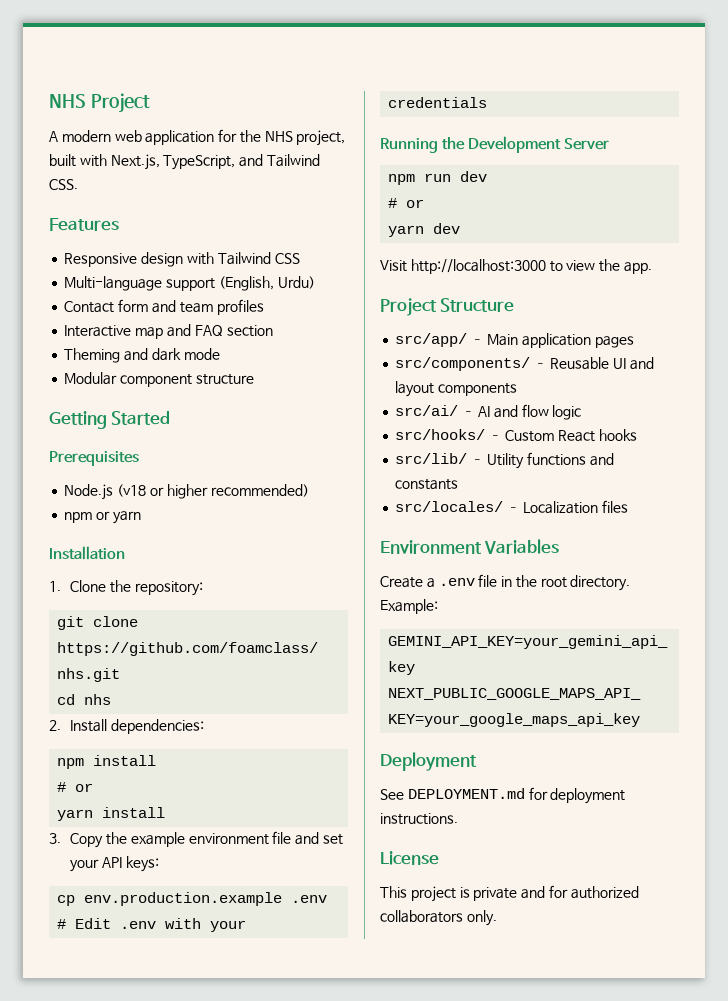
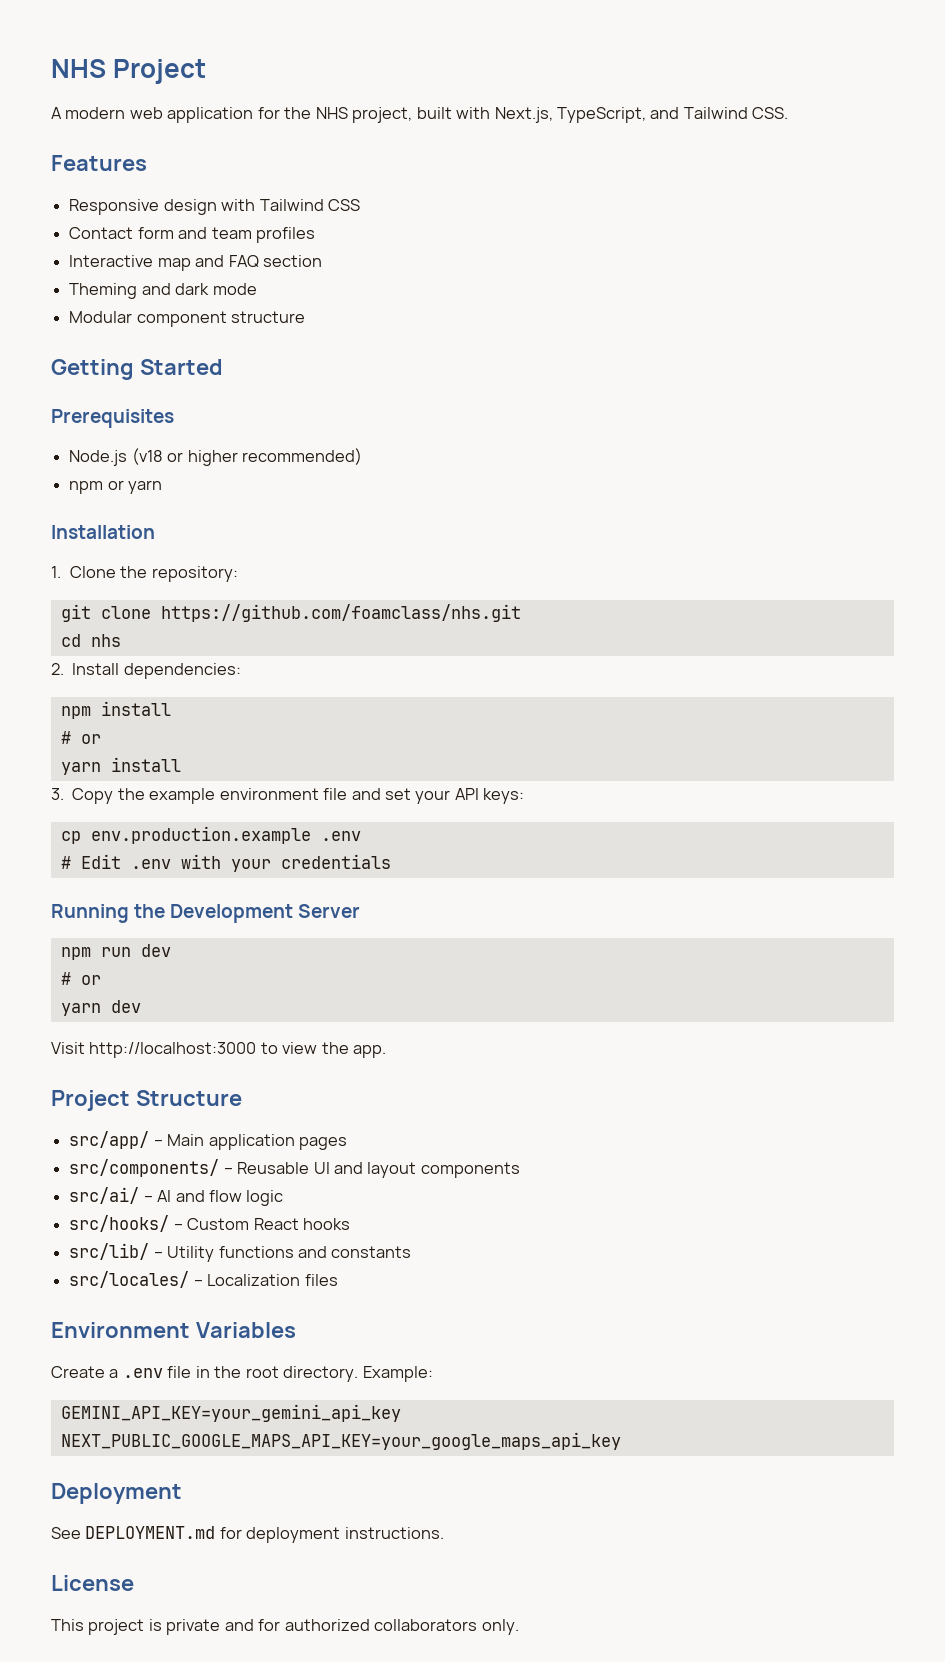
[64,276,315,291] // Multi-language support (English, Urdu) -> (360, 205) none

